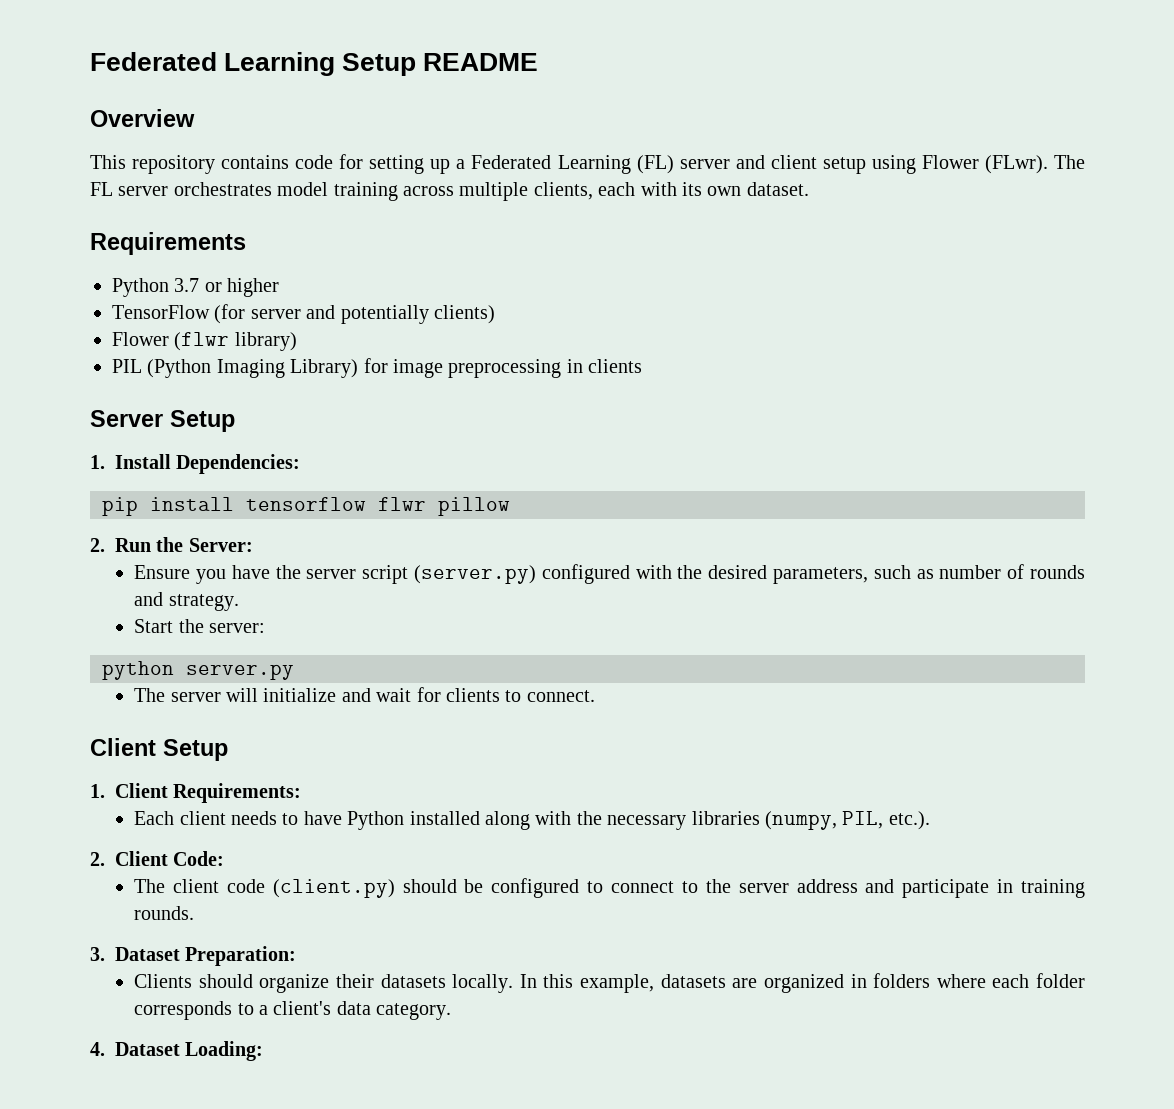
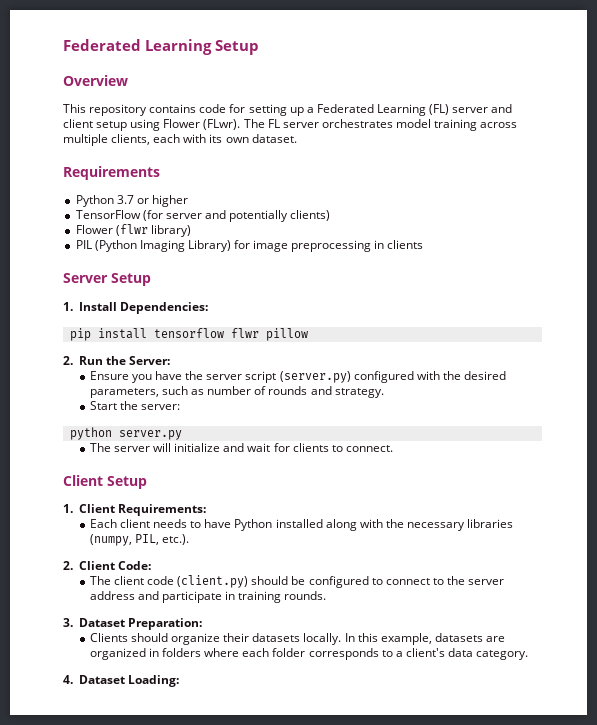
[423,53,539,71] README -> (259, 47) none

